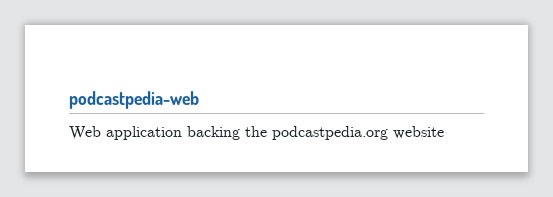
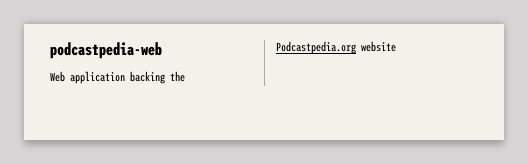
[272,126,388,140] podcastpedia.org -> [276,41,356,54] Podcastpedia.org

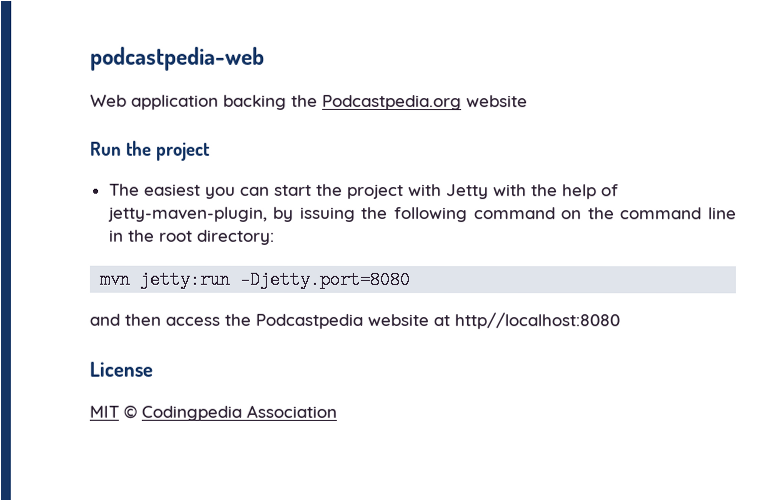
(396, 46) none -> [90,140,211,161] [108,183,619,200] [107,206,737,223] [108,229,275,245] [99,270,411,290] [89,312,620,330] [89,361,153,377] [89,404,337,421] // Run the project // The easiest you can start the project with Jetty with the help of jetty-maven-plugin, by issuing the following command on the command line in the root directory: // mvn jetty:run -Djetty.port=8080 // and then access the Podcastpedia website at http//localhost:8080 // License // MIT © Codingpedia Association

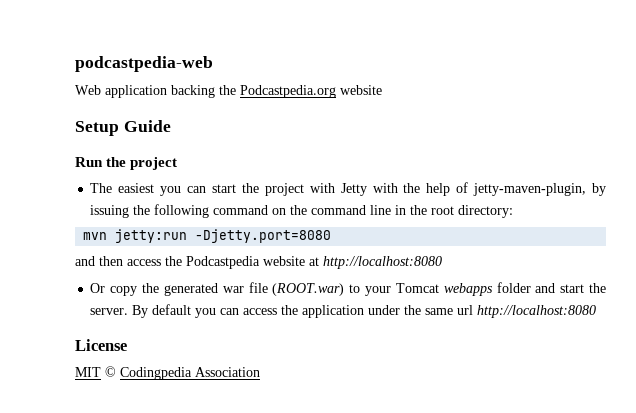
(528, 101) none -> [75,120,171,136] // Setup Guide
[454,312,620,330] http//localhost:8080 -> [323,256,442,269] [90,282,606,296] [90,304,597,318] http://localhost:8080 // Or copy the generated war file (ROOT.war) to your Tomcat webapps folder and start the server. By default you can access the application under the same url http://localhost:8080

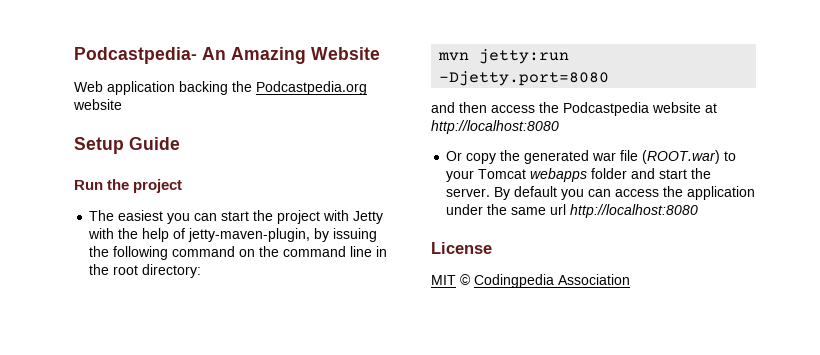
[75,56,213,72] podcastpedia-web -> [74,47,380,64] Podcastpedia- An Amazing Website

